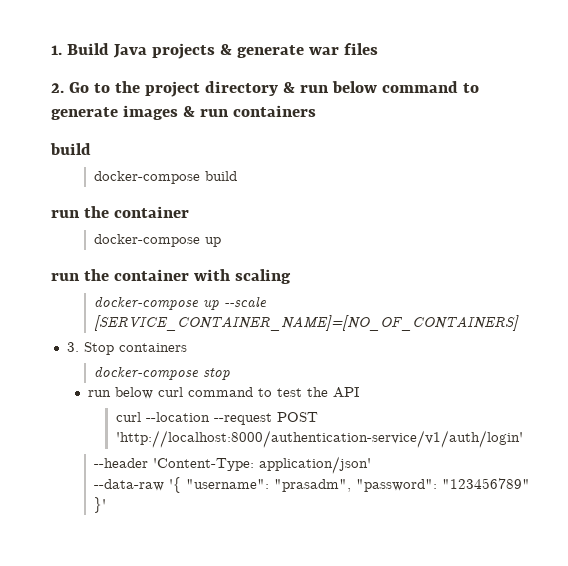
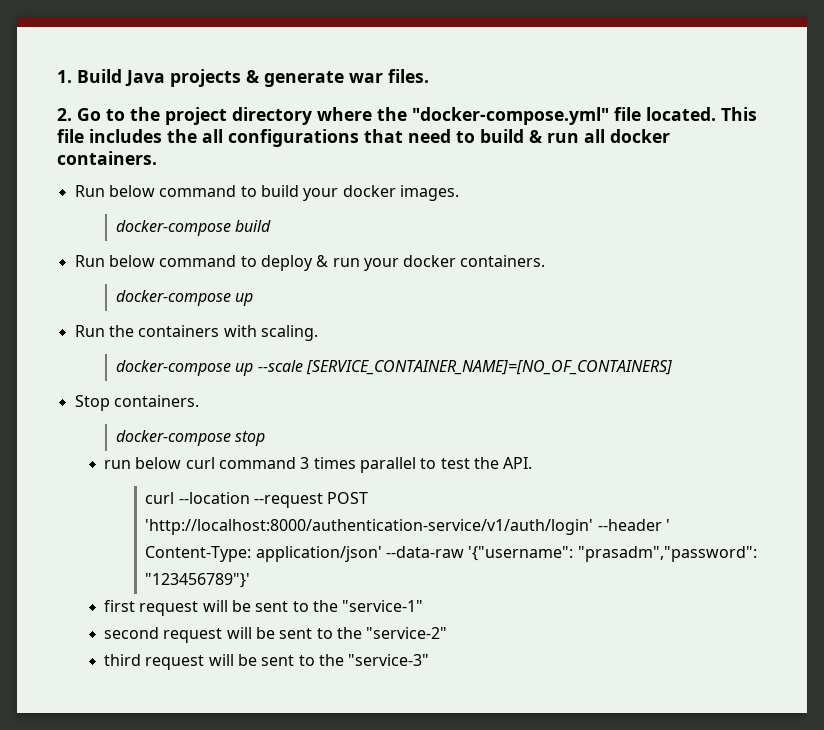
[343,43,378,55] files -> [388,69,429,83] files.
[282,81,479,93] [51,105,316,120] [50,143,91,155] [94,171,238,184] [51,206,189,218] [94,234,222,247] [51,269,291,284] & run below command to generate images & run containers // build // docker-compose build // run the container // docker-compose up // run the container with scaling -> [317,107,757,125] [57,129,670,147] [57,151,157,165] [74,185,459,201] [115,220,272,236] [74,255,546,271] [115,290,254,306] [74,325,318,341] where the "docker-compose.yml" file located. This file includes the all configurations that need to build & run all docker containers. // Run below command to build your docker images. // docker-compose build // Run below command to deploy & run your docker containers. // docker-compose up // Run the containers with scaling.
[66,342,187,355] 3. Stop containers -> [74,395,199,411] Stop containers.
(254, 392) none -> [300,457,417,473] 3 times parallel
[333,387,360,398] API -> [503,457,533,469] API.
[94,456,372,474] [94,477,531,493] [94,497,107,513] // --header 'Content-Type: application/json' // --data-raw '{ "username": "prasadm", "password": "123456789" }' -> [597,519,671,531] [145,546,757,562] [145,573,251,588] [104,600,424,616] [104,627,448,643] [104,654,430,670] --header ' Content-Type: application/json' --data-raw '{"username": "prasadm","password": "123456789"}' // first request will be sent to the "service-1" // second request will be sent to the "service-2" // third request will be sent to the "service-3"

